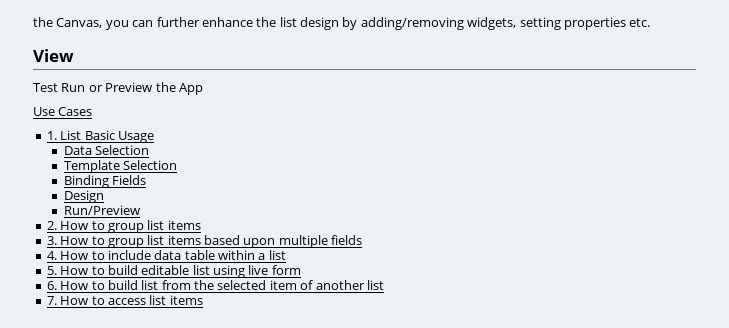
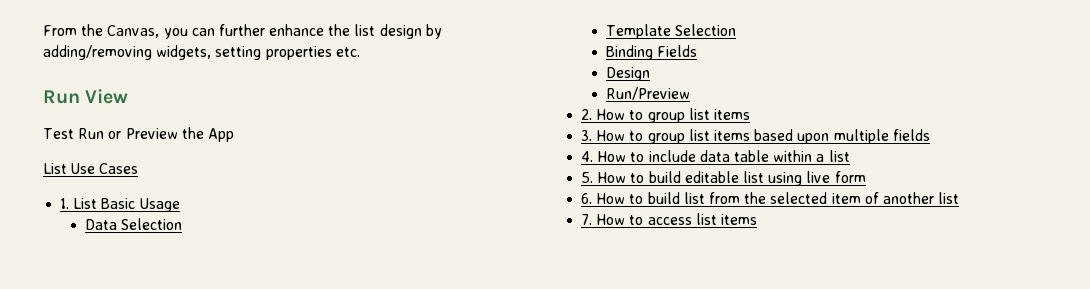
(33, 22) none -> [43,25,77,36] From
(651, 22) none -> [43,90,80,104] Run
(203, 89) none -> [43,163,67,174] List

